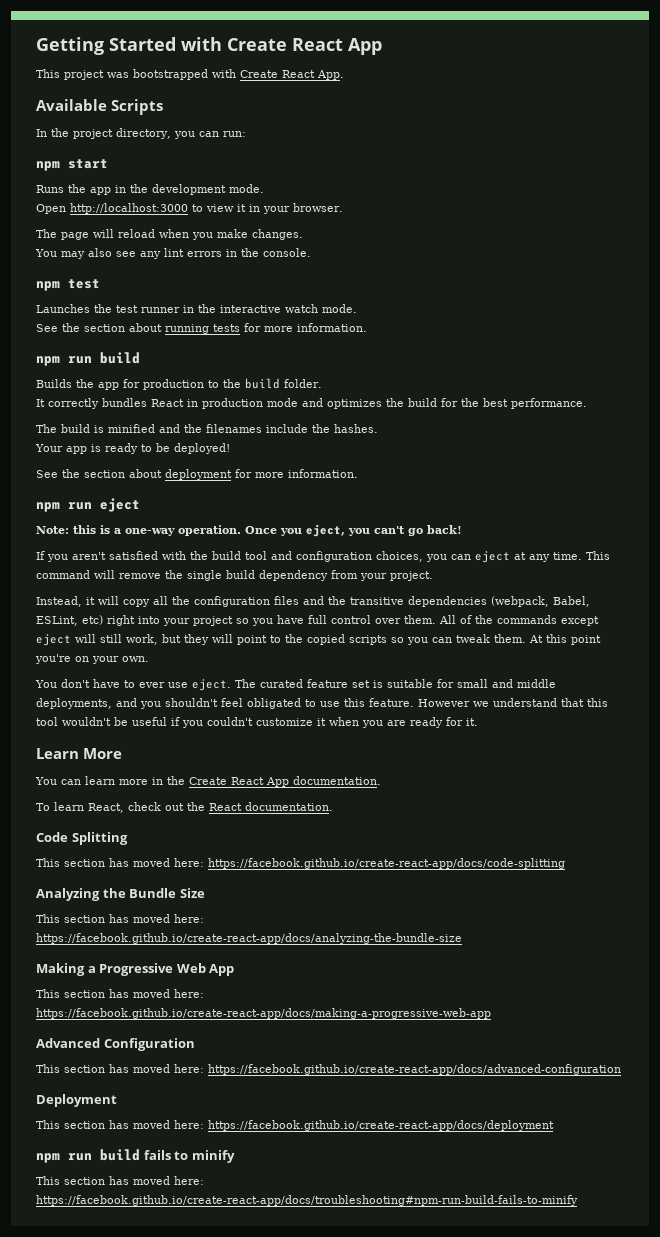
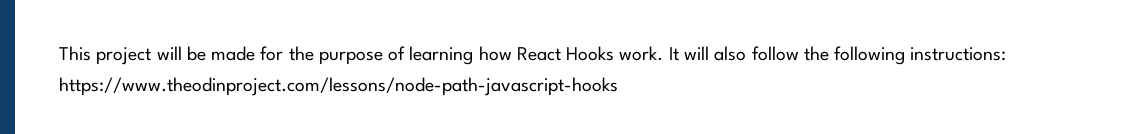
[36,37,382,55] [36,69,344,80] [36,99,164,115] [36,128,246,139] [36,159,108,171] [36,184,264,195] [36,203,343,214] [36,229,303,240] [35,248,311,259] [36,279,100,291] [36,304,357,313] [36,323,367,334] [36,352,140,366] [36,378,322,390] [36,398,587,409] [36,424,378,433] [35,443,230,454] [36,469,358,480] [36,498,140,512] [36,524,462,537] [36,551,610,563] [36,570,433,581] [36,596,590,607] [36,615,599,626] [36,634,601,646] [35,654,149,664] [35,679,556,691] [36,698,608,709] [36,717,478,728] [36,748,123,759] [35,776,381,787] [36,802,333,813] [36,832,128,845] [36,858,565,869] [36,888,205,901] [36,914,204,923] [36,933,462,944] [36,963,235,976] [36,989,204,998] [36,1008,491,1019] [36,1038,195,1051] [36,1064,621,1075] [36,1094,117,1107] [36,1120,554,1131] [36,1149,235,1163] [36,1176,204,1185] [36,1195,578,1206] Getting Started with Create React App // This project was bootstrapped with Create React App. // Available Scripts // In the project directory, you can run: // npm start // Runs the app in the development mode. // Open http://localhost:3000 to view it in your browser. // The page will reload when you make changes. // You may also see any lint errors in the console. // npm test // Launches the test runner in the interactive watch mode. // See the section about running tests for more information. // npm run build // Builds the app for production to the build folder. // It correctly bundles React in production mode and optimizes the build for the best performance. // The build is minified and the filenames include the hashes. // Your app is ready to be deployed! // See the section about deployment for more information. // npm run eject // Note: this is a one-way operation. Once you eject, you can't go back! // If you aren't satisfied with the build tool and configuration choices, you can eject at any time. This command will remove the single build dependency from your project. // Instead, it will copy all the configuration files and the transitive dependencies (webpack, Babel, ESLint, etc) right into your project so you have full control over them. All of the commands except eject will still work, but they will point to the copied scripts so you can tweak them. At this point you're on your own. // You don't have to ever use eject. The curated feature set is suitable for small and middle deployments, and you shouldn't feel obligated to use this feature. However we understand that this tool wouldn't be useful if you couldn't customize it when you are ready for it. // Learn More // You can learn more in the Create React App documentation. // To learn React, check out the React documentation. // Code Splitting // This section has moved here: https://facebook.github.io/create-react-app/docs/code-splitting // Analyzing the Bundle Size // This section has moved here: https://facebook.github.io/create-react-app/docs/analyzing-the-bundle-size // Making a Progressive Web App // This section has moved here: https://facebook.github.io/create-react-app/docs/making-a-progressive-web-app // Advanced Configuration // This section has moved here: https://facebook.github.io/create-react-app/docs/advanced-configuration // Deployment // This section has moved here: https://facebook.github.io/create-react-app/docs/deployment // npm run build fails to minify // This section has moved here: https://facebook.github.io/create-react-app/docs/troubleshooting#npm-run-build-fails-to-minify -> [59,46,1007,65] [59,77,618,96] This project will be made for the purpose of learning how React Hooks work. It will also follow the following instructions: https://www.theodinproject.com/lessons/node-path-javascript-hooks

